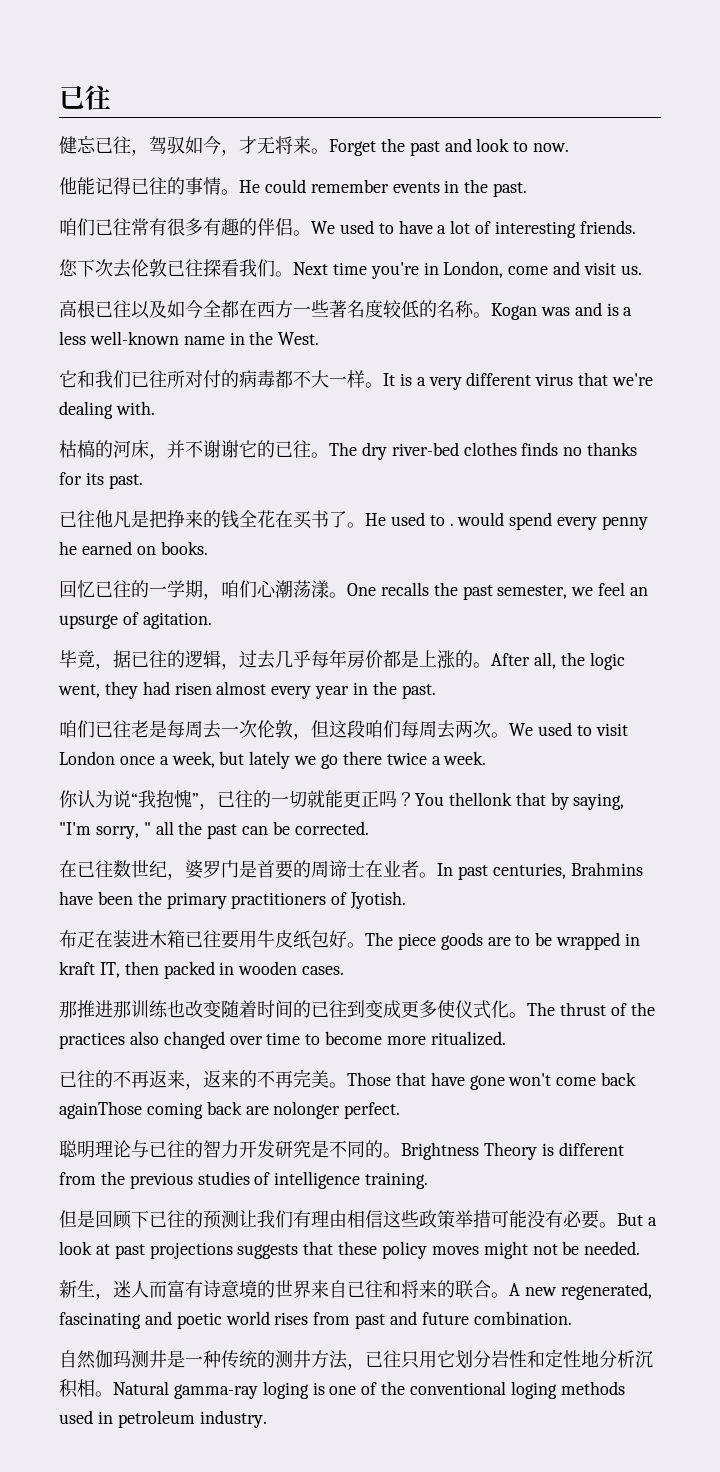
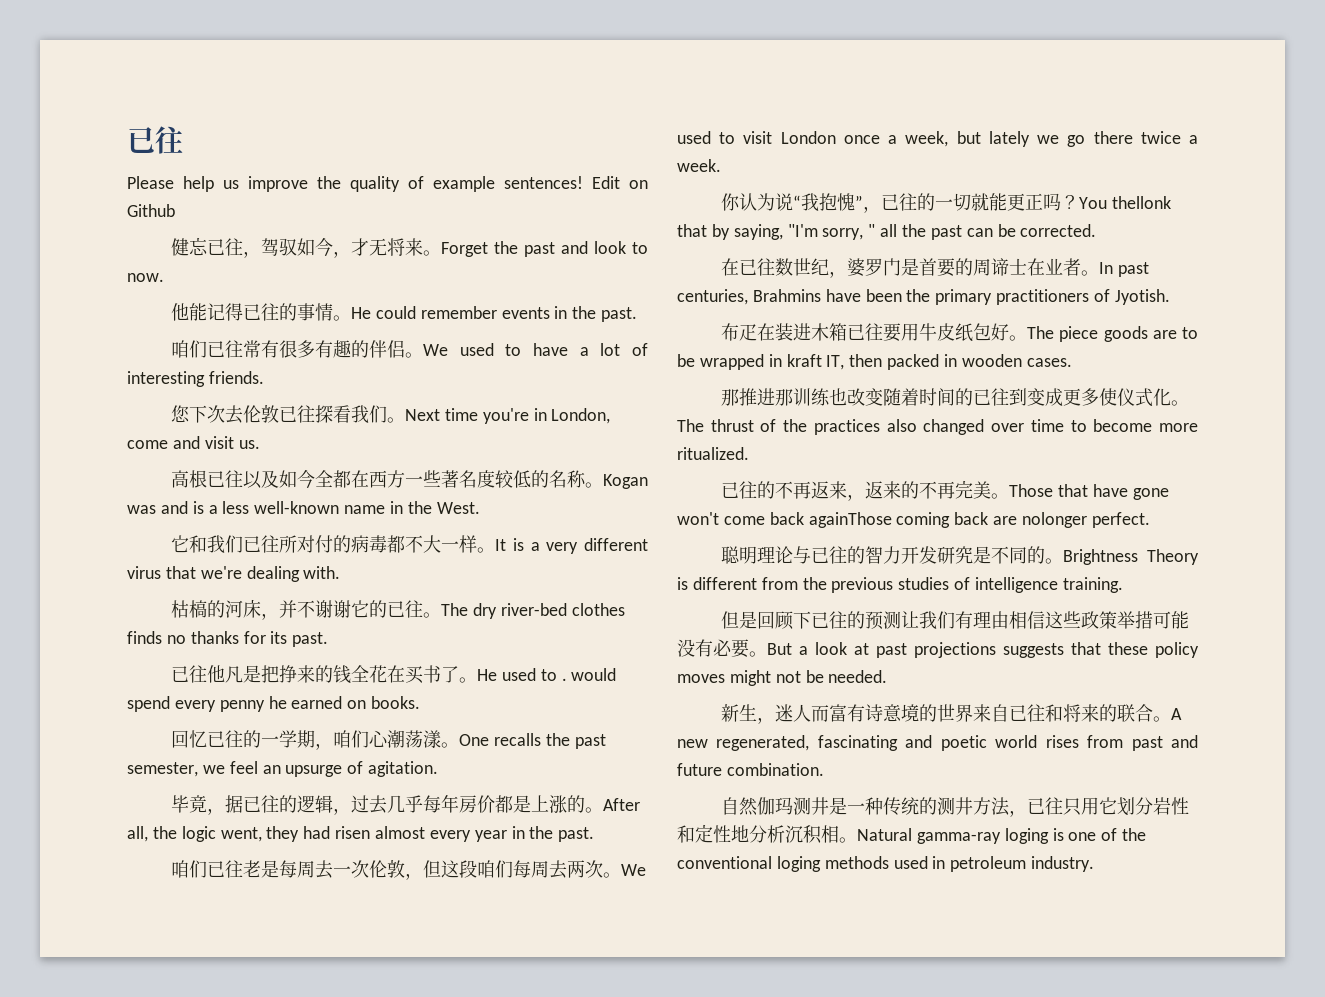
[59,85,111,110] 已往 -> [127,126,183,154] [127,176,648,192] [127,204,175,217] 已往 // Please help us improve the quality of example sentences! Edit on Github

